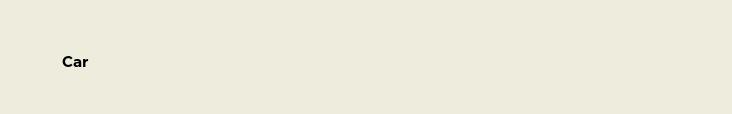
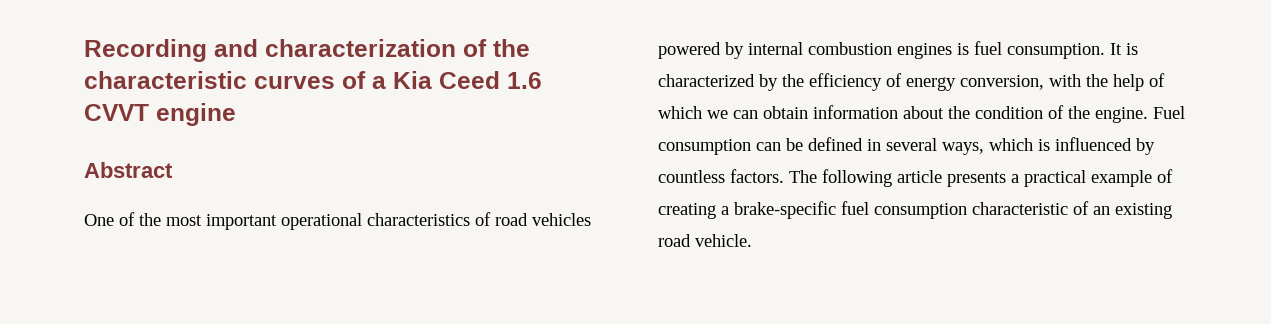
[62,56,89,67] Car -> [84,39,530,62] [84,71,542,89] [84,103,236,126] [84,162,173,178] [84,212,591,230] [658,41,1138,59] [658,73,1165,91] [658,105,1185,123] [658,137,1155,155] [658,169,1173,187] [658,201,1172,219] [658,234,752,247] Recording and characterization of the characteristic curves of a Kia Ceed 1.6 CVVT engine // Abstract // One of the most important operational characteristics of road vehicles powered by internal combustion engines is fuel consumption. It is characterized by the efficiency of energy conversion, with the help of which we can obtain information about the condition of the engine. Fuel consumption can be defined in several ways, which is influenced by countless factors. The following article presents a practical example of creating a brake-specific fuel consumption characteristic of an existing road vehicle.

